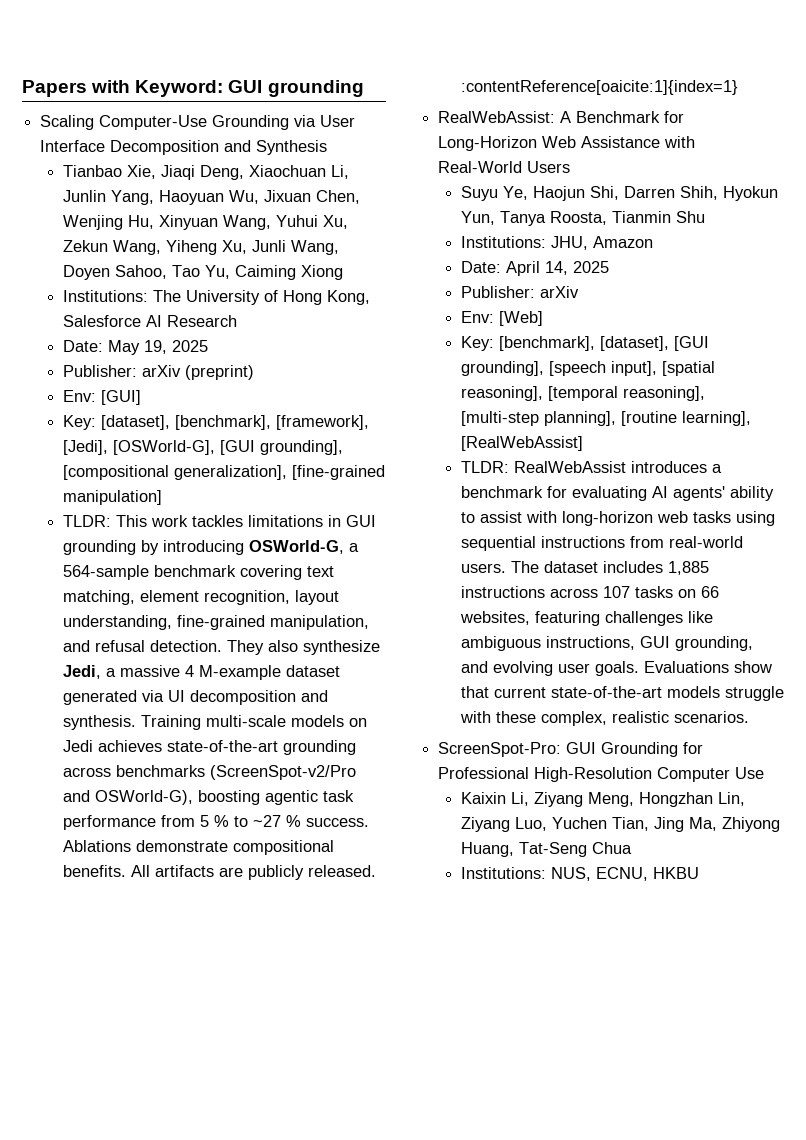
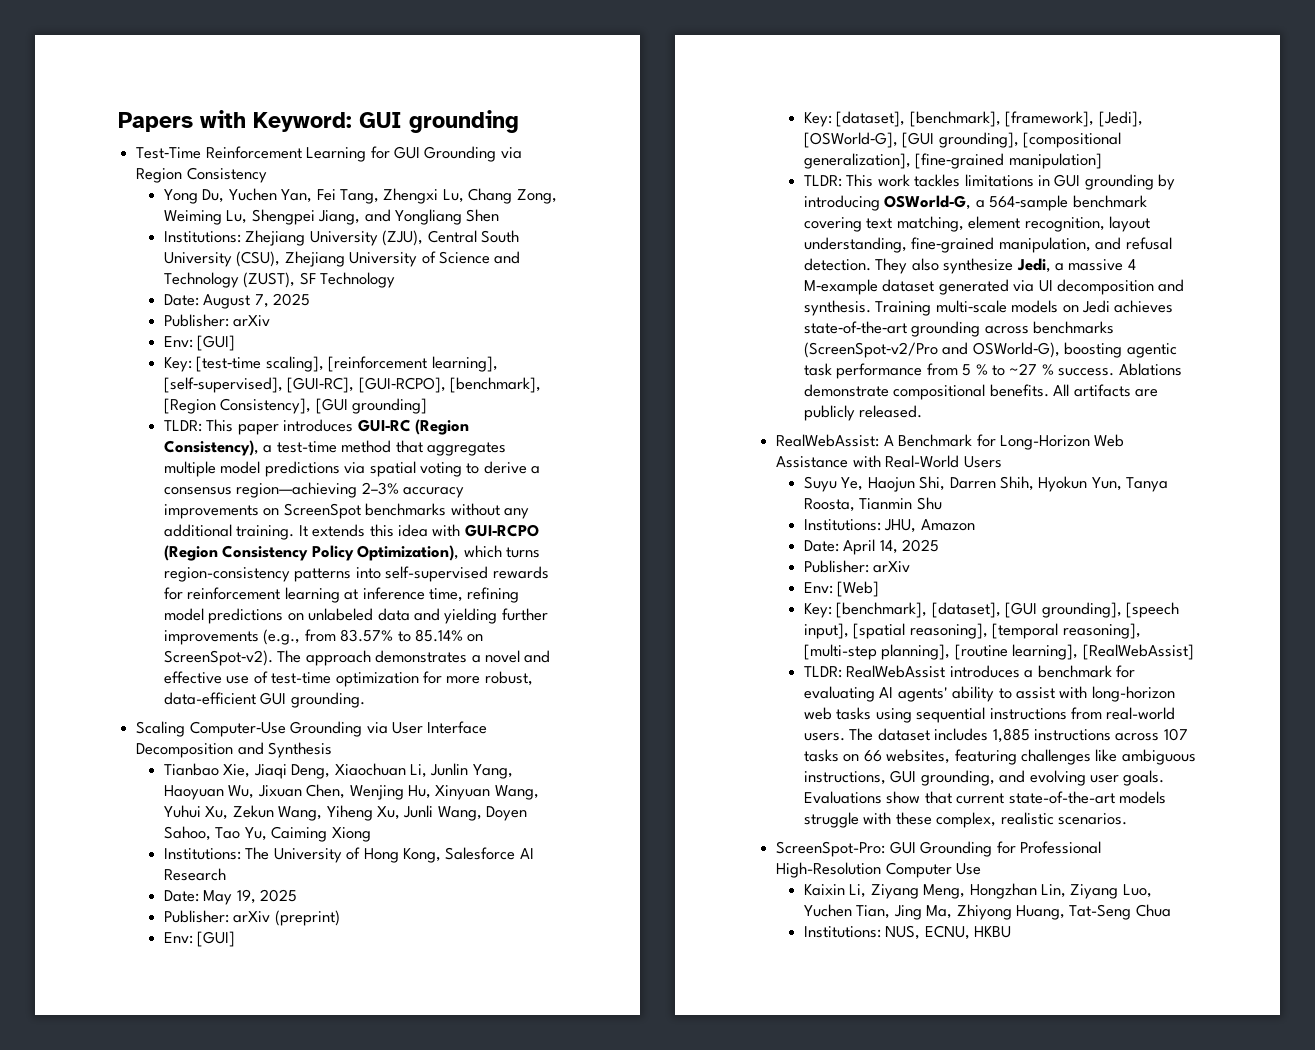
(364, 88) none -> [136,146,522,162] [136,167,267,183] [163,188,557,204] [163,209,500,225] [163,230,520,246] [163,251,521,267] [163,272,396,288] [163,293,311,309] [163,314,271,327] [163,335,236,351] [163,356,498,372] [163,377,542,393] [163,398,428,414] [163,419,470,435] [163,440,507,456] [163,461,541,477] [163,482,465,498] [163,503,530,519] [163,524,539,540] [163,545,541,561] [163,566,549,582] [163,587,520,603] [163,608,548,624] [163,629,484,645] [163,650,551,666] [163,671,533,687] [163,692,365,708] // Test‑Time Reinforcement Learning for GUI Grounding via Region Consistency // Yong Du, Yuchen Yan, Fei Tang, Zhengxi Lu, Chang Zong, Weiming Lu, Shengpei Jiang, and Yongliang Shen // Institutions: Zhejiang University (ZJU), Central South University (CSU), Zhejiang University of Science and Technology (ZUST), SF Technology // Date: August 7, 2025 // Publisher: arXiv // Env: [GUI] // Key: [test‑time scaling], [reinforcement learning], [self‑supervised], [GUI‑RC], [GUI‑RCPO], [benchmark], [Region Consistency], [GUI grounding] // TLDR: This paper introduces GUI‑RC (Region Consistency), a test-time method that aggregates multiple model predictions via spatial voting to derive a consensus region—achieving 2–3% accuracy improvements on ScreenSpot benchmarks without any additional training. It extends this idea with GUI‑RCPO (Region Consistency Policy Optimization), which turns region-consistency patterns into self-supervised rewards for reinforcement learning at inference time, refining model predictions on unlabeled data and yielding further improvements (e.g., from 83.57% to 85.14% on ScreenSpot‑v2). The approach demonstrates a novel and effective use of test-time optimization for more robust, data-efficient GUI grounding.
[460,80,738,95] :contentReference[oaicite:1]{index=1} -> (923, 411) none

